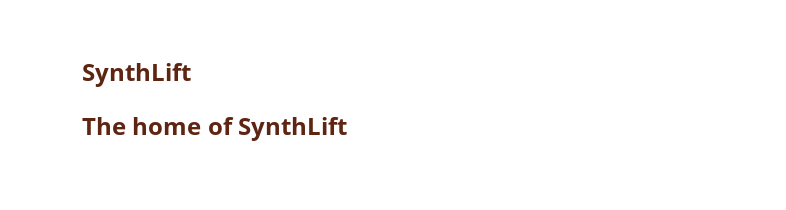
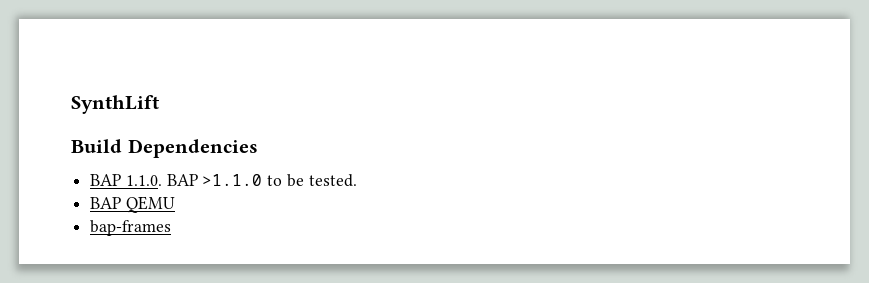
[82,117,348,141] The home of SynthLift -> [71,139,258,158] [90,174,357,187] [90,196,175,213] [90,220,172,236] Build Dependencies // BAP 1.1.0. BAP >1.1.0 to be tested. // BAP QEMU // bap-frames

